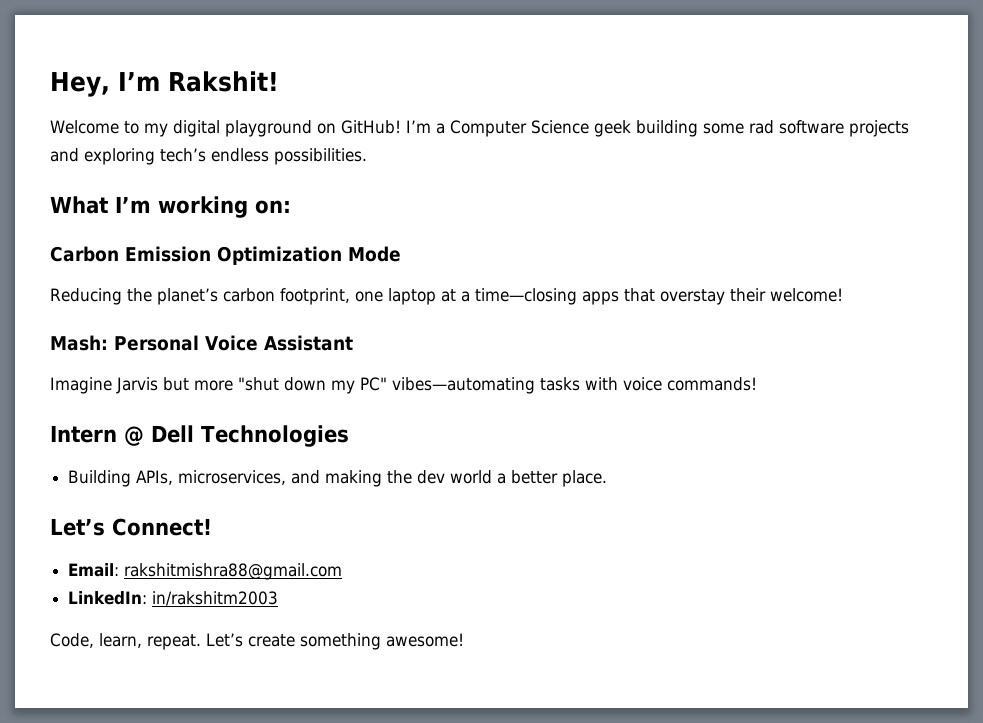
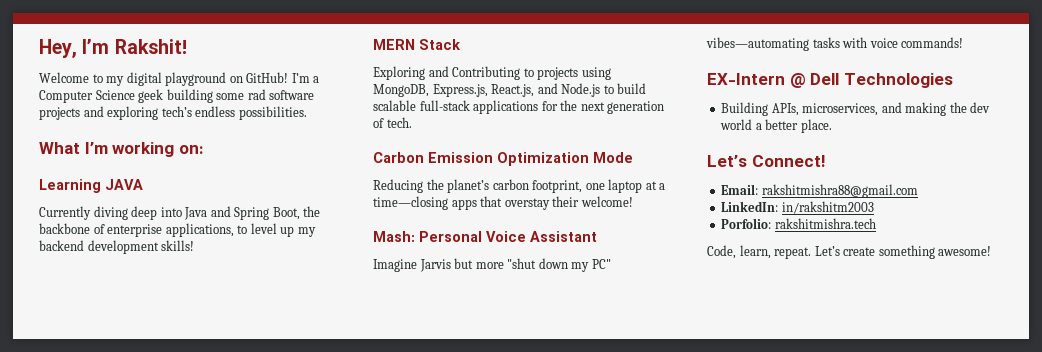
(291, 207) none -> [39,179,143,193] [39,206,321,220] [39,223,316,237] [39,240,195,254] [373,39,461,50] [373,66,611,80] [373,83,647,97] [373,100,665,114] [373,117,412,128] // Learning JAVA // Currently diving deep into Java and Spring Boot, the backbone of enterprise applications, to level up my backend development skills! // MERN Stack // Exploring and Contributing to projects using MongoDB, Express.js, React.js, and Node.js to build scalable full-stack applications for the next generation of tech.
[50,425,117,443] Intern -> [707,73,785,85] EX-Intern
(279, 598) none -> [721,218,876,229] // Porfolio: rakshitmishra.tech

